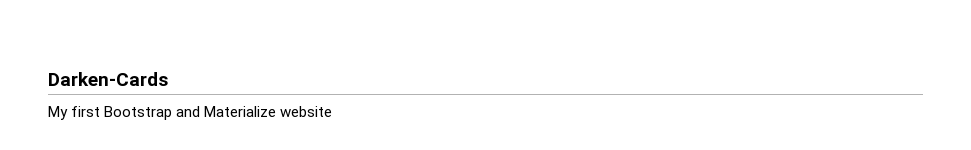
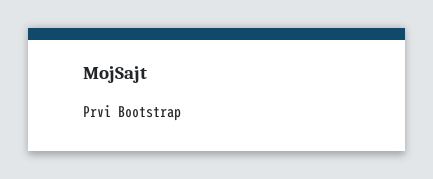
[48,72,168,86] [48,106,333,120] Darken-Cards // My first Bootstrap and Materialize website -> [83,66,147,83] [83,105,181,121] MojSajt // Prvi Bootstrap

